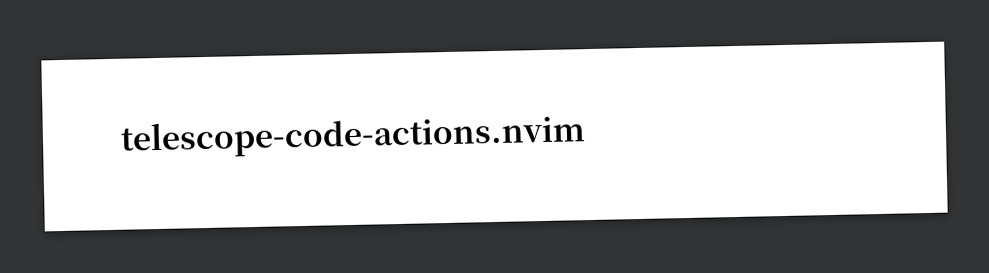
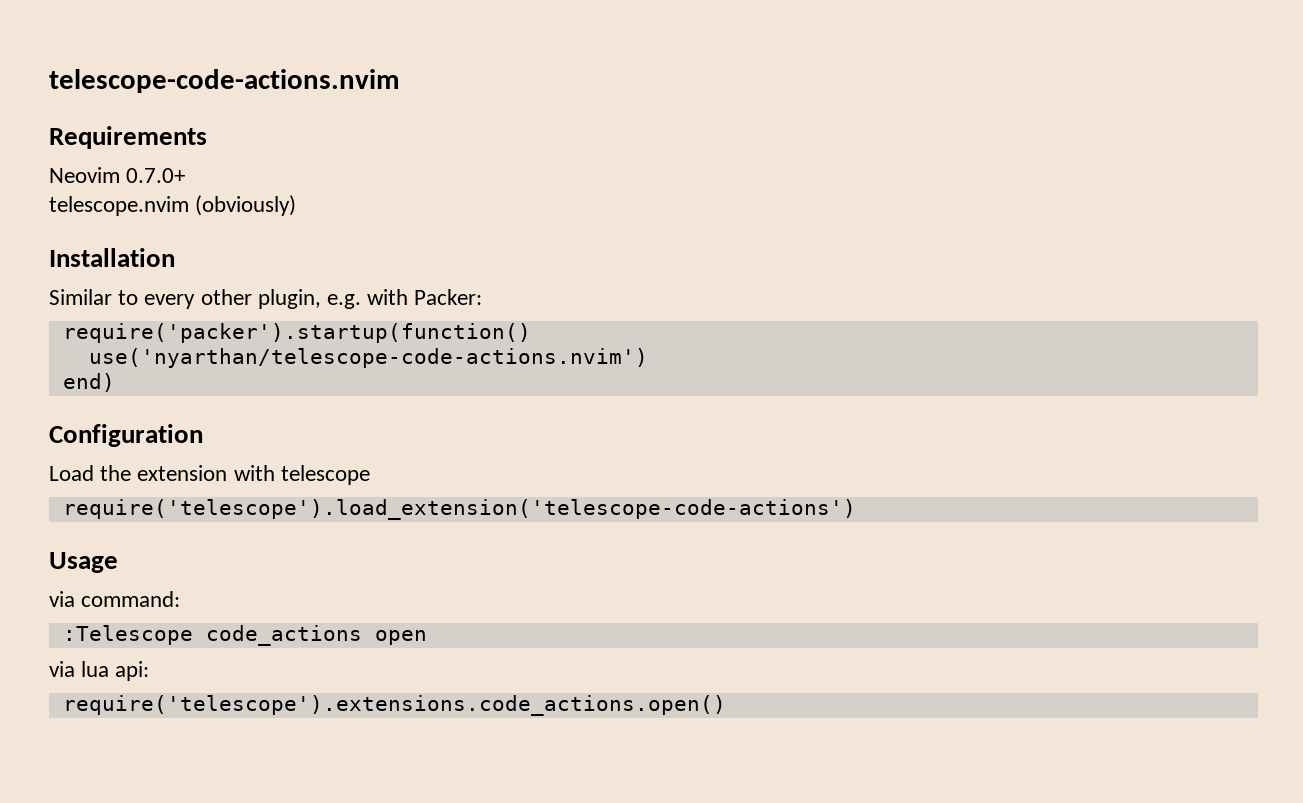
(586, 136) none -> [49,126,207,149] [49,167,186,183] [49,195,297,216] [49,248,175,267] [49,289,483,309] [62,323,531,343] [88,348,648,368] [62,373,115,392] [49,424,203,447] [49,465,370,485] [62,499,856,520] [49,552,118,573] [49,591,181,607] [62,625,427,646] [49,661,150,681] [62,695,726,716] // Requirements // Neovim 0.7.0+ // telescope.nvim (obviously) // Installation // Similar to every other plugin, e.g. with Packer: // require('packer').startup(function() // use('nyarthan/telescope-code-actions.nvim') // end) // Configuration // Load the extension with telescope // require('telescope').load_extension('telescope-code-actions') // Usage // via command: // :Telescope code_actions open // via lua api: // require('telescope').extensions.code_actions.open()

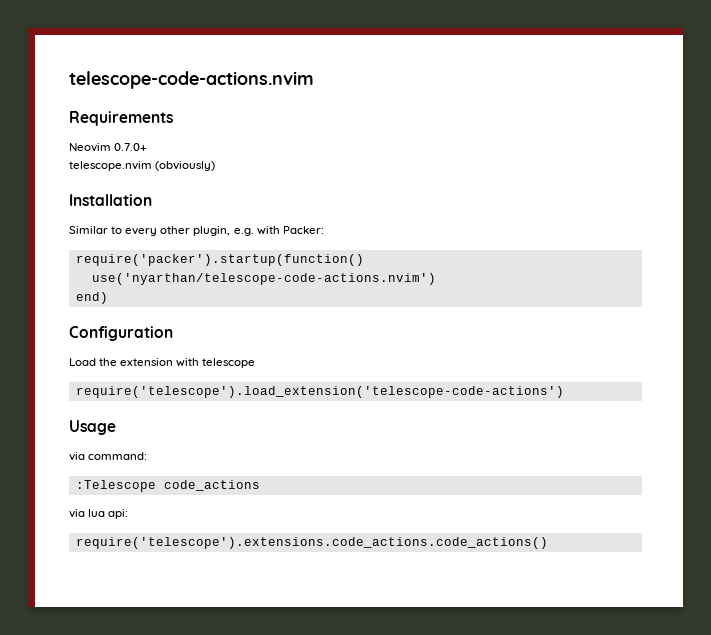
[374,630,427,645] open -> (260, 485) none
[62,695,726,716] require('telescope').extensions.code_actions.open() -> [75,537,548,549] require('telescope').extensions.code_actions.code_actions()

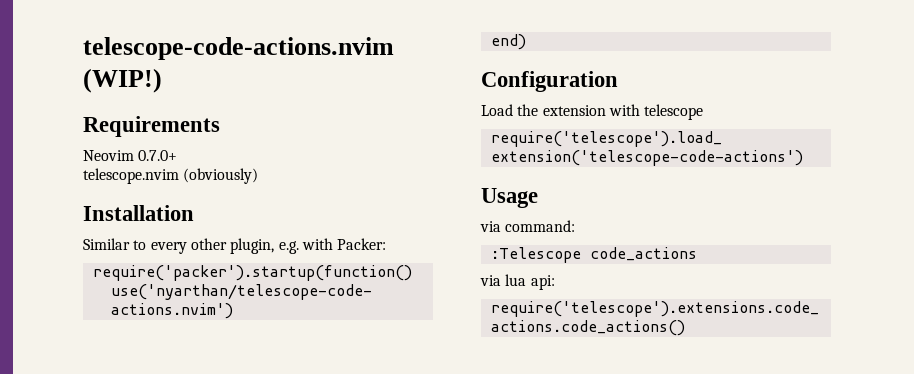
(314, 80) none -> [83,68,162,93] (WIP!)

